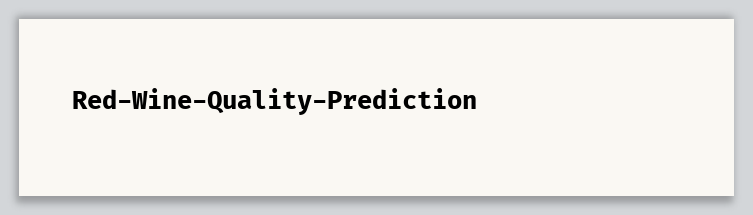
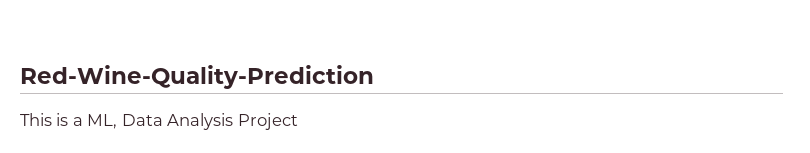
(477, 101) none -> [20,113,298,130] // This is a ML, Data Analysis Project

